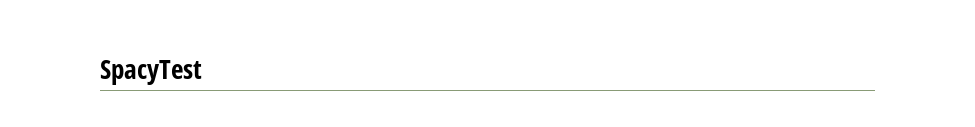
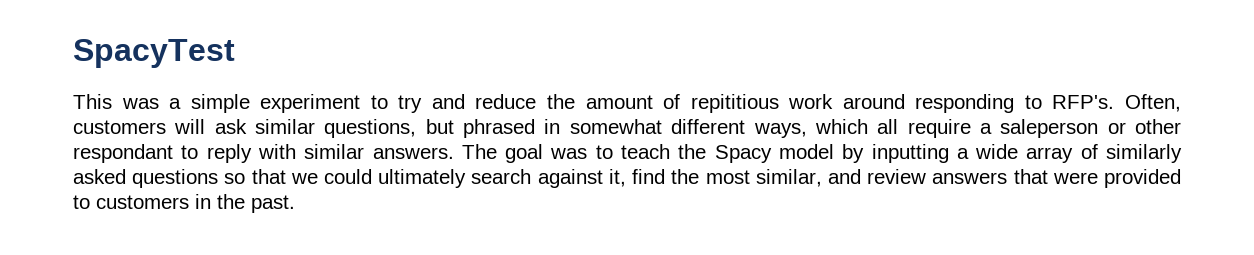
(202, 72) none -> [73,94,1181,113] [73,119,1181,138] [73,144,1182,163] [73,169,1181,188] [73,194,295,213] // This was a simple experiment to try and reduce the amount of repititious work around responding to RFP's. Often, customers will ask similar questions, but phrased in somewhat different ways, which all require a saleperson or other respondant to reply with similar answers. The goal was to teach the Spacy model by inputting a wide array of similarly asked questions so that we could ultimately search against it, find the most similar, and review answers that were provided to customers in the past.

